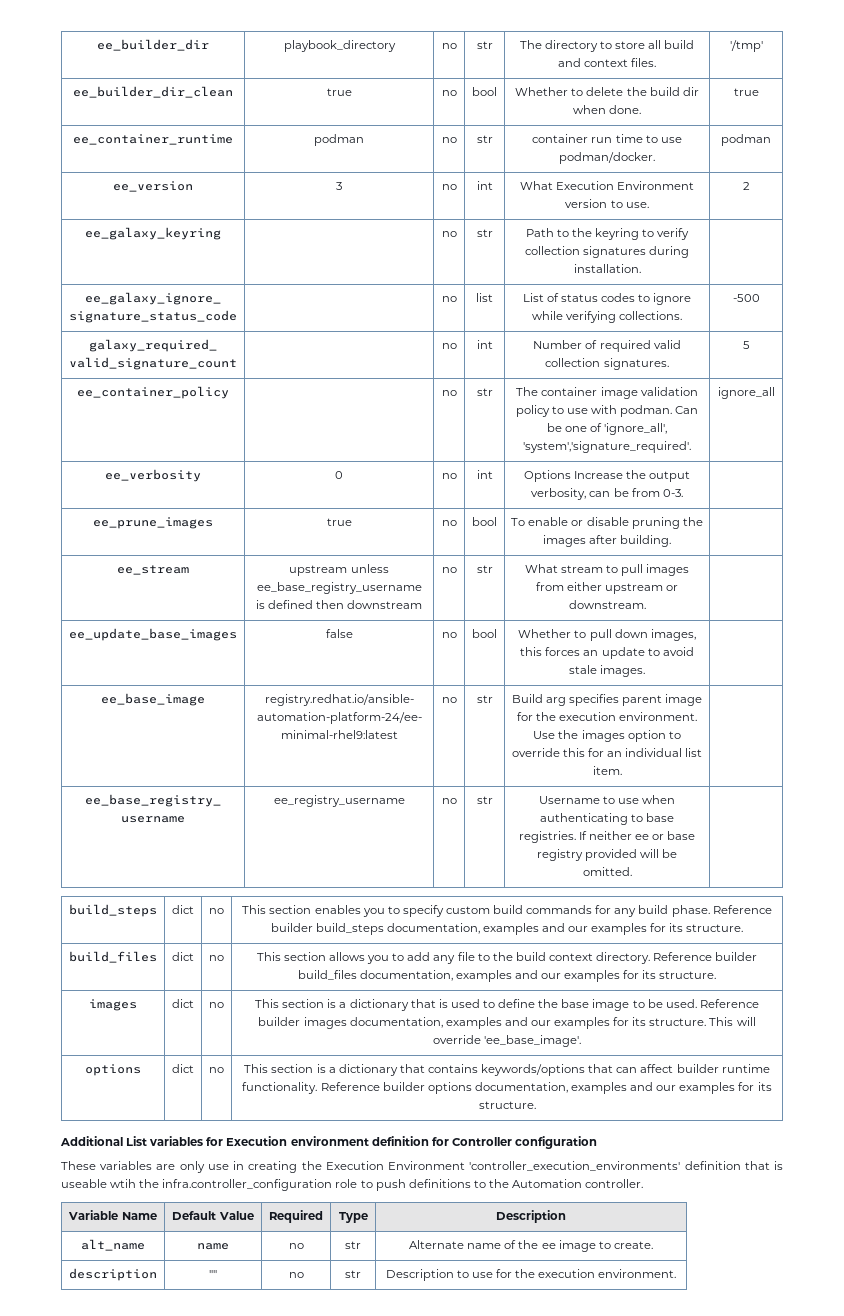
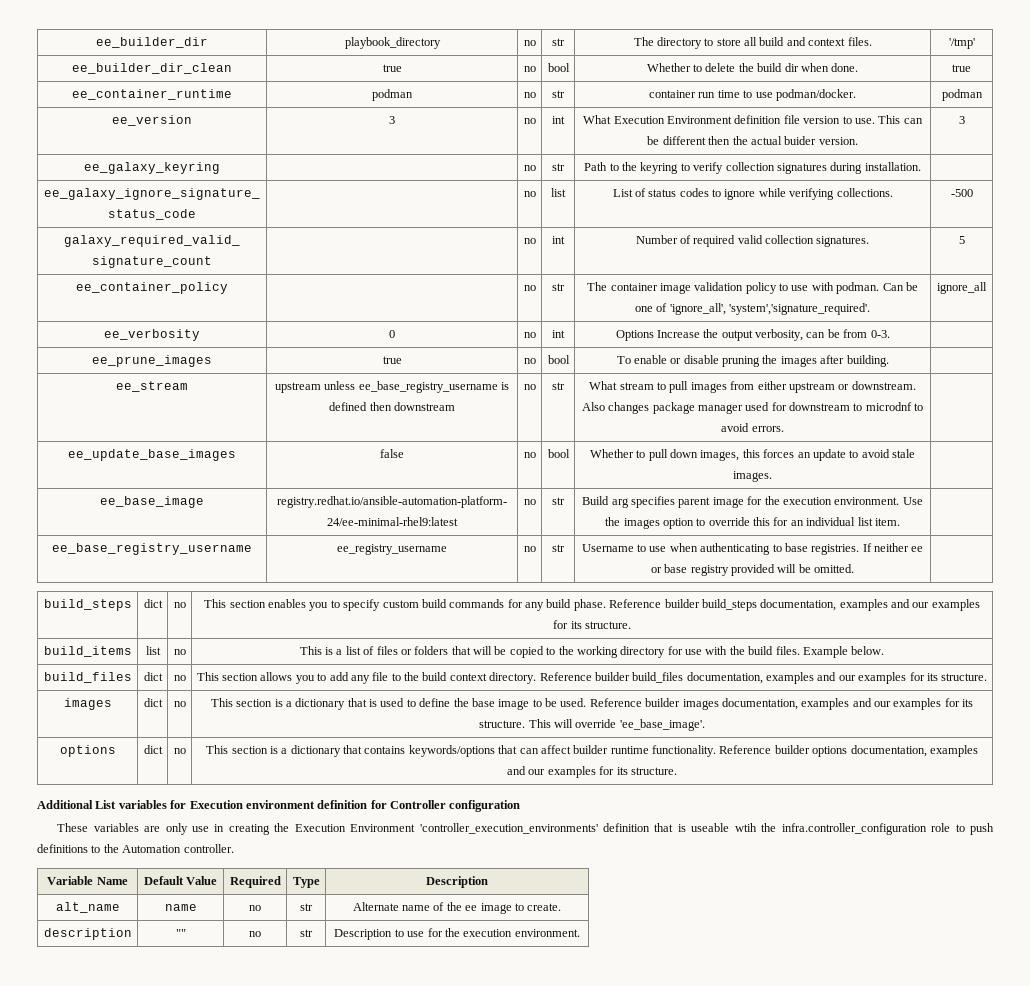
(695, 185) none -> [734,115,800,124] definition file
[742,182,750,190] | 2 -> [878,115,923,124] [647,136,858,145] [958,116,965,124] This can be different then the actual buider version. | 3
(646, 604) none -> [581,402,924,414] [721,423,784,432] Also changes package manager used for downstream to microdnf to avoid errors.
(744, 928) none -> [43,646,132,657] [145,646,161,655] [173,649,186,655] [299,646,885,658] // build_items | list | no | This is a list of files or folders that will be copied to the working directory for use with the build files. Example below.

